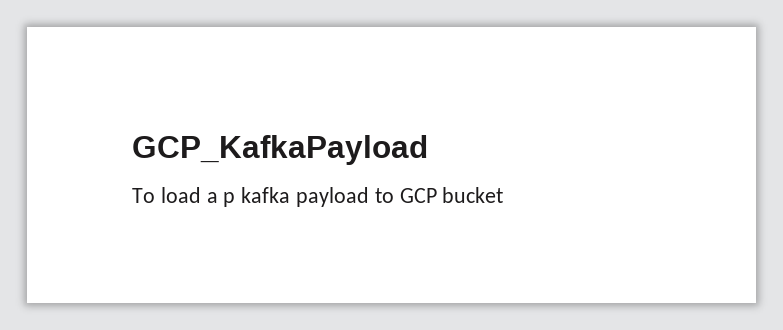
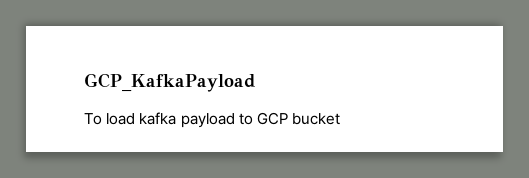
[206,192,236,207] a p -> (136, 119) none

